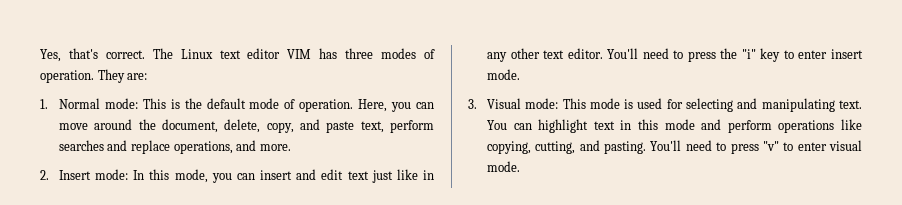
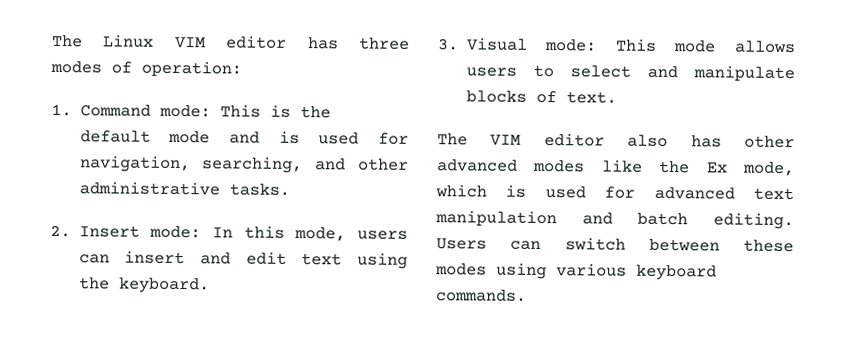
[40,48,312,62] Yes, that's correct. The Linux text editor VIM -> [52,34,288,49] The Linux VIM editor
[40,69,148,83] operation. They are: -> [141,60,242,78] operation:
[58,98,100,109] Normal -> [79,104,151,117] Command
[284,99,434,112] [58,119,434,133] [58,140,291,154] of operation. Here, you can move around the document, delete, copy, and paste text, perform searches and replace operations, and more. -> [228,130,409,145] [78,155,409,174] [78,181,290,196] and is used for navigation, searching, and other administrative tasks.
[211,173,232,183] you -> [356,230,408,240] users
[371,169,434,183] [486,48,863,62] [486,69,520,80] just like in any other text editor. You'll need to press the "i" key to enter insert mode. -> [356,252,408,269] [78,277,210,294] using the keyboard.
[624,98,862,112] [486,119,862,133] [486,140,862,154] [486,161,520,172] is used for selecting and manipulating text. You can highlight text in this mode and perform operations like copying, cutting, and pasting. You'll need to press "v" to enter visual mode. -> [734,40,796,54] [465,64,795,83] [465,90,617,104] [437,132,795,149] [436,159,795,177] [435,184,794,201] [435,210,794,230] [436,237,794,253] [435,262,717,281] [435,289,527,302] allows users to select and manipulate blocks of text. // The VIM editor also has other advanced modes like the Ex mode, which is used for advanced text manipulation and batch editing. Users can switch between these modes using various keyboard commands.

